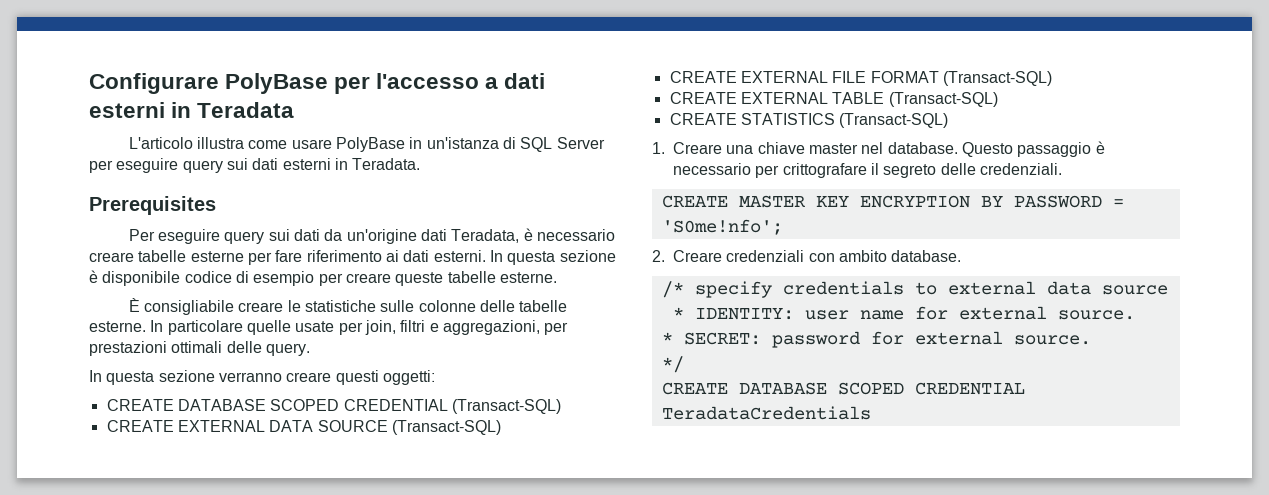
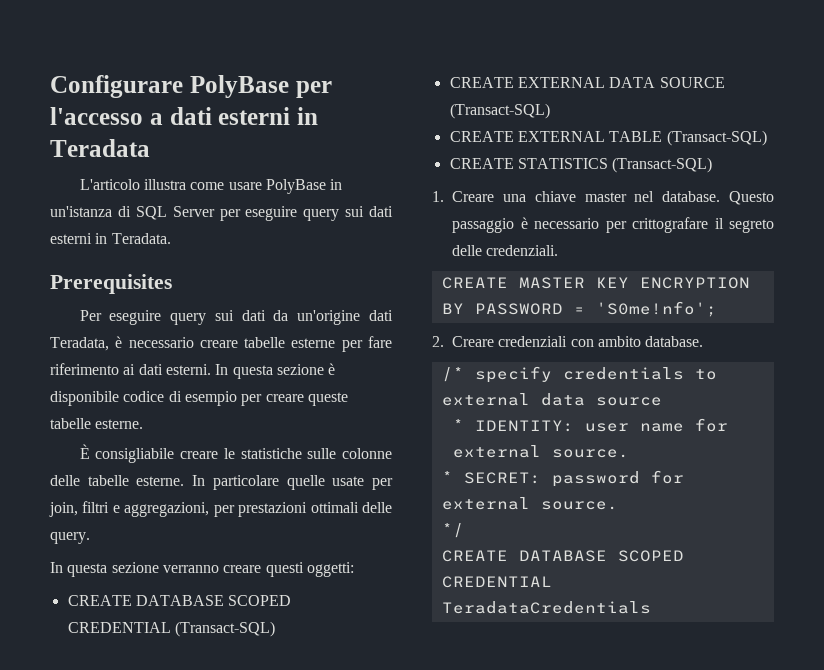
[669,71,1052,86] // CREATE EXTERNAL FILE FORMAT (Transact-SQL) -> (550, 111) none

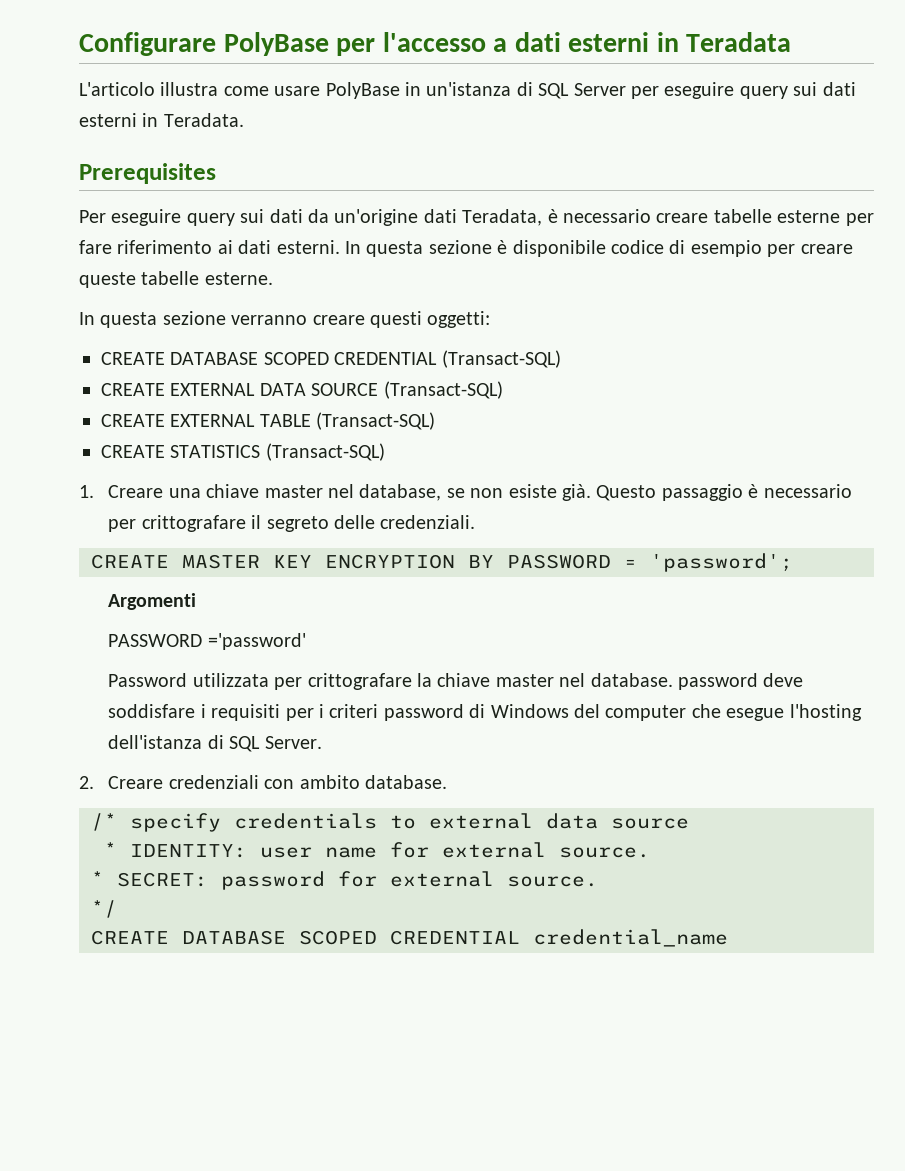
[79,444,393,463] [50,475,394,490] [49,501,392,517] [50,532,90,544] // È consigliabile creare le statistiche sulle colonne delle tabelle esterne. In particolare quelle usate per join, filtri e aggregazioni, per prestazioni ottimali delle query. -> (273, 278) none
[662,191,721,202] database. -> [359,484,592,501] database, se non esiste già.
[595,301,717,317] 'S0me!nfo'; -> [650,553,793,572] [108,593,197,610] [108,633,306,650] [108,673,804,690] [108,704,862,721] [108,735,322,752] 'password'; // Argomenti // PASSWORD ='password' // Password utilizzata per crittografare la chiave master nel database. password deve soddisfare i requisiti per i criteri password di Windows del computer che esegue l'hosting dell'istanza di SQL Server.
[441,601,651,614] TeradataCredentials -> [533,929,728,947] credential_name

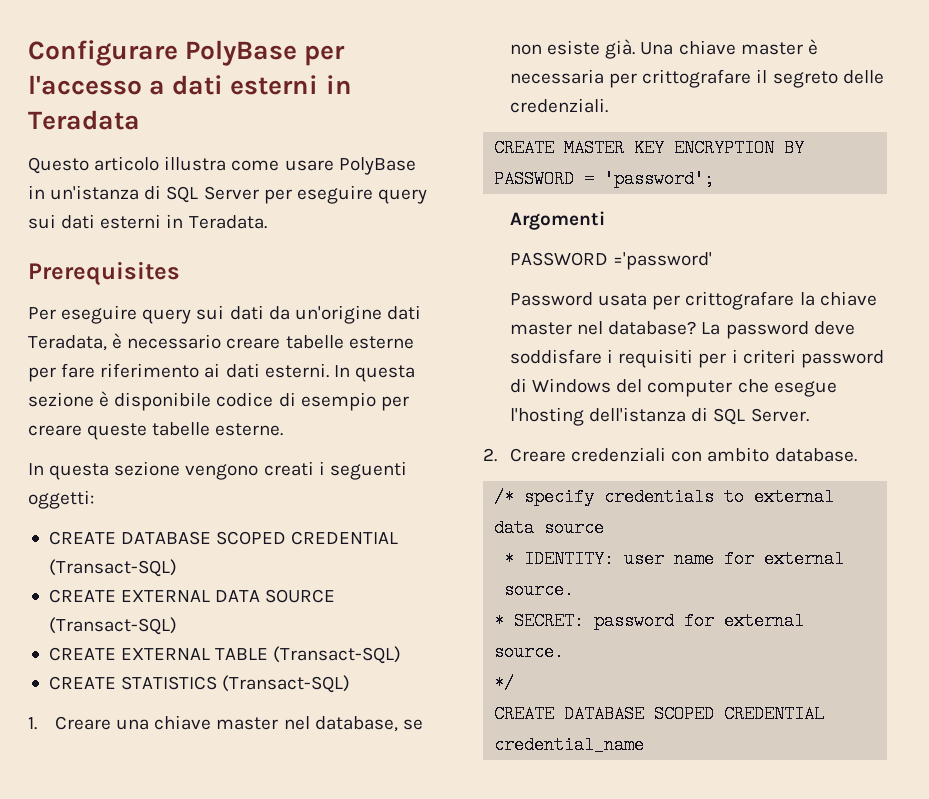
[79,82,155,96] L'articolo -> [28,156,160,174] Questo articolo
[231,311,422,328] verranno creare questi -> [185,461,407,480] vengono creati i seguenti
[596,484,852,501] Questo passaggio è necessario -> [640,39,818,55] [510,69,605,84] Una chiave master è necessaria
[192,673,269,687] utilizzata -> [598,293,648,306] usata
[590,673,673,687] database. -> [608,321,721,335] database? La

